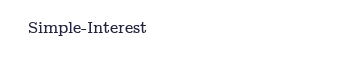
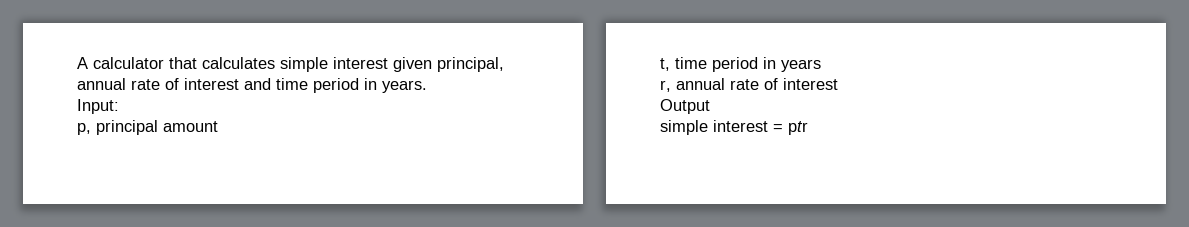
[28,22,147,36] Simple-Interest -> [77,57,504,72] [77,78,427,93] [77,99,119,114] [77,120,218,135] [660,57,821,72] [660,78,838,92] [660,99,710,114] [660,120,808,135] A calculator that calculates simple interest given principal, annual rate of interest and time period in years. // Input: // p, principal amount // t, time period in years // r, annual rate of interest // Output // simple interest = ptr

